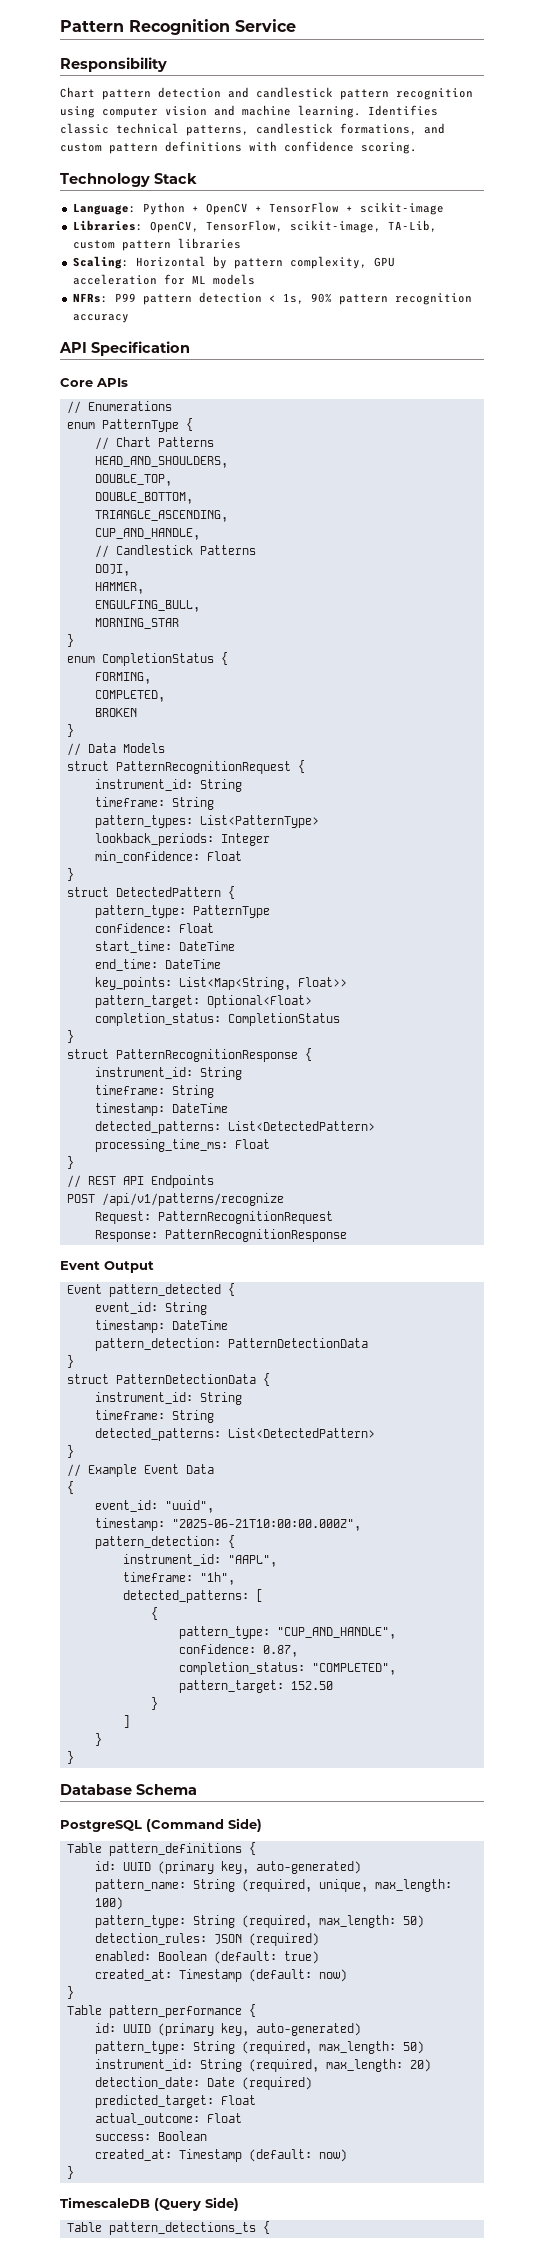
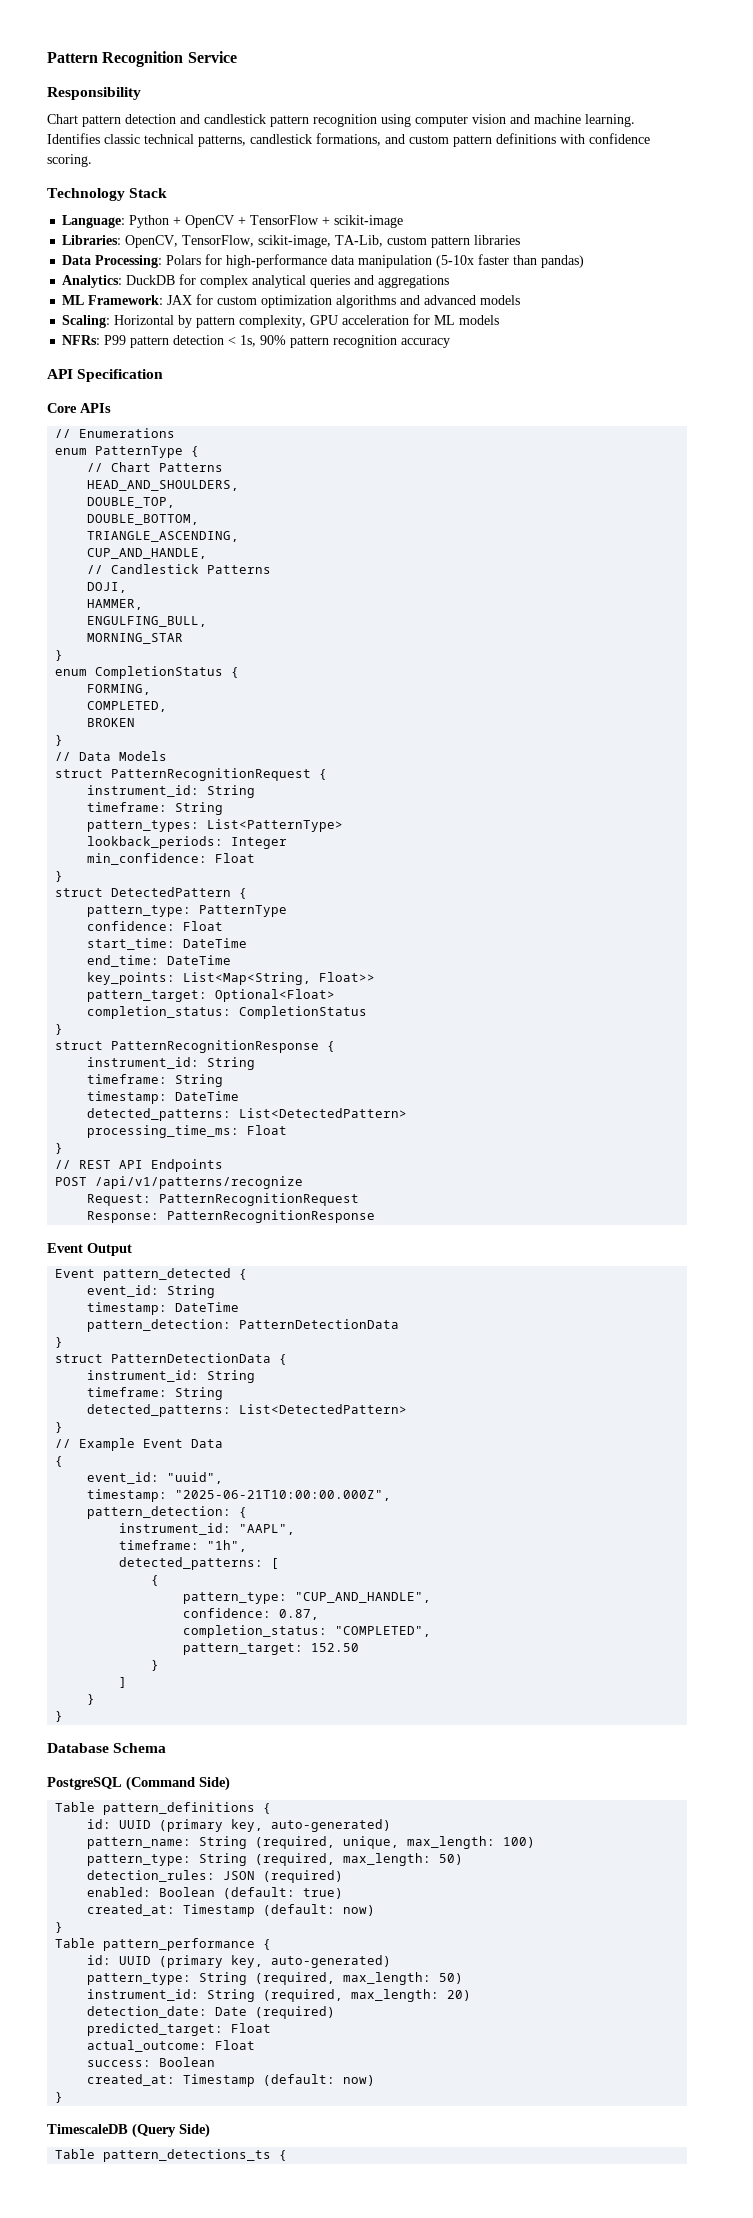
(241, 243) none -> [62,254,585,268] [62,274,450,288] [62,294,521,308] // Data Processing: Polars for high-performance data manipulation (5-10x faster than pandas) // Analytics: DuckDB for complex analytical queries and aggregations // ML Framework: JAX for custom optimization algorithms and advanced models

